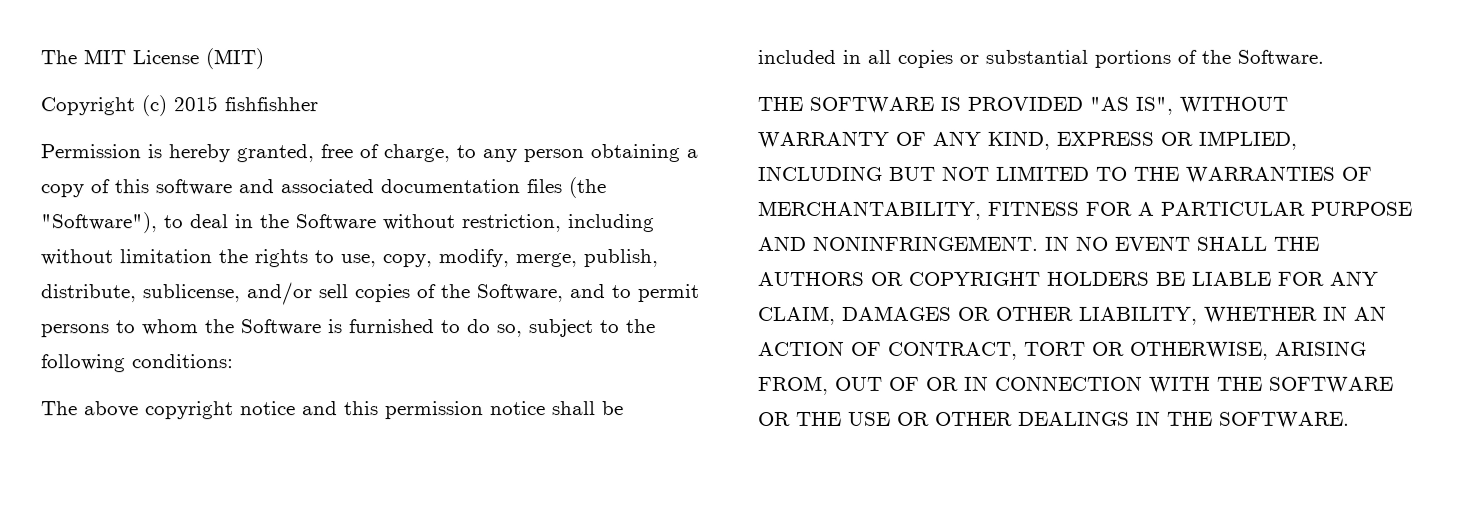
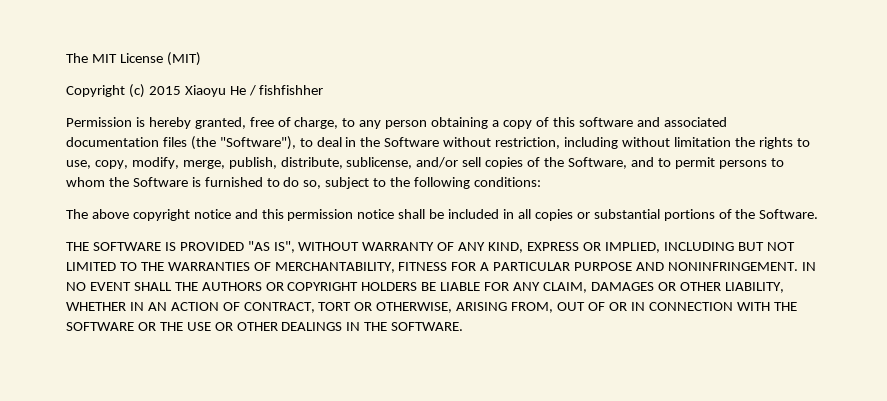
(218, 104) none -> [184,85,256,97] Xiaoyu He /

